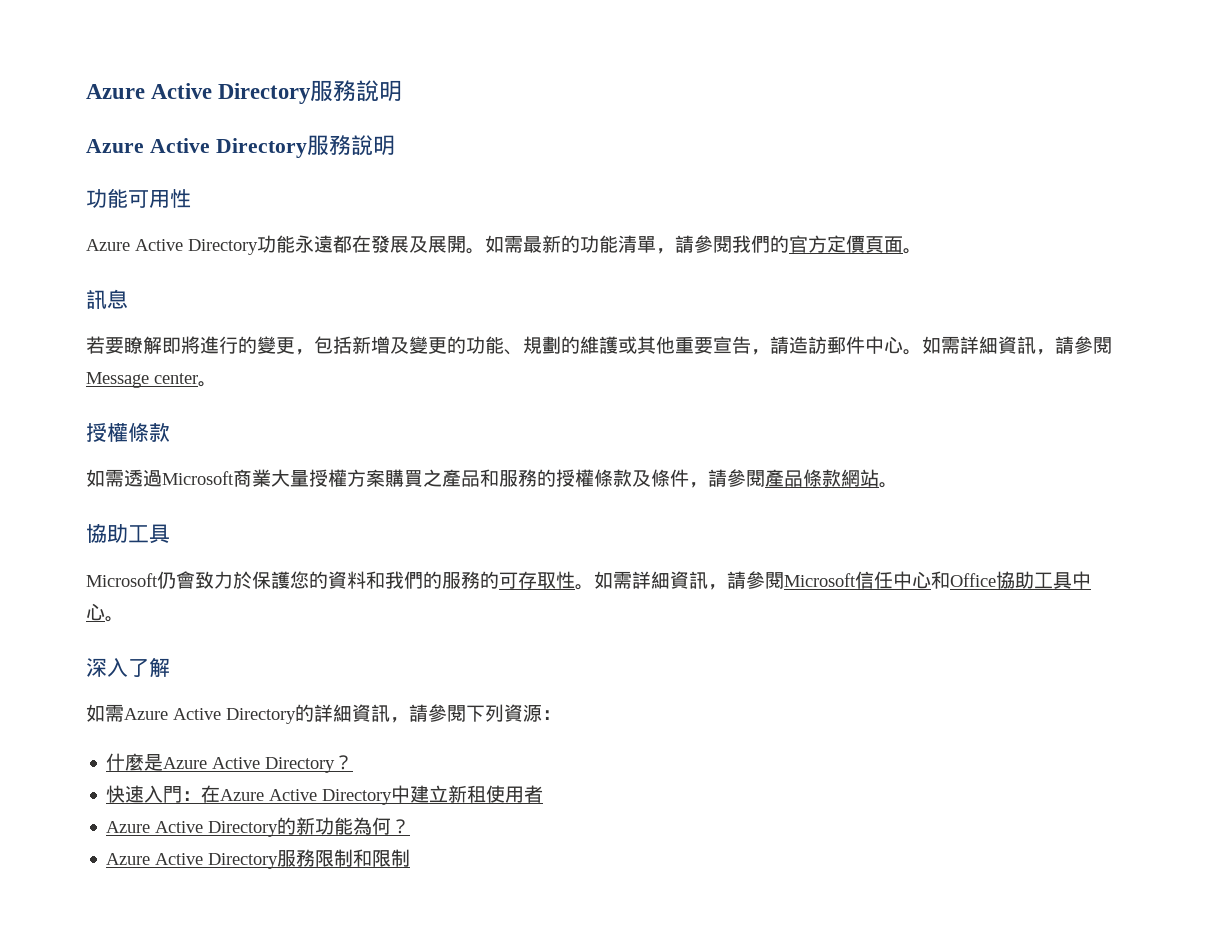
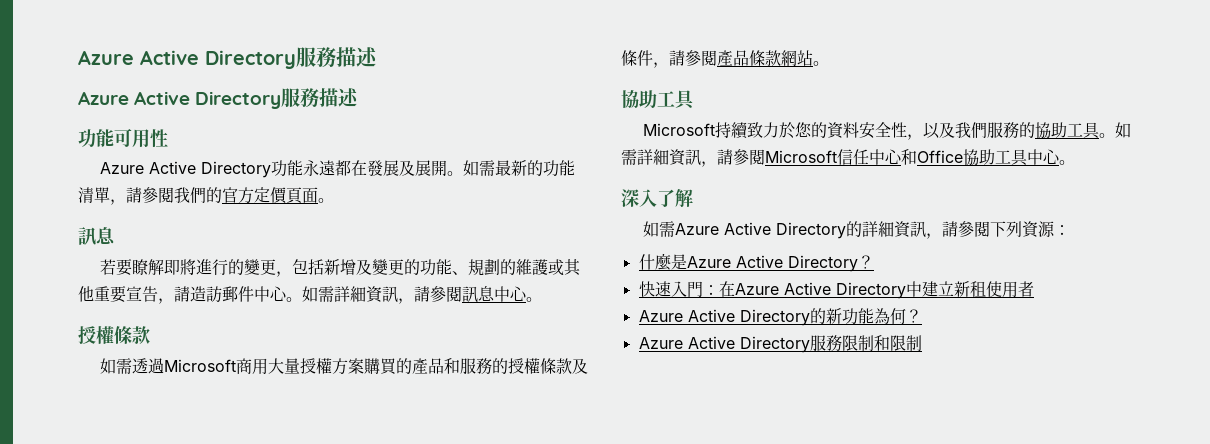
[86,80,403,104] [86,135,395,158] Azure Active Directory服務說明 // Azure Active Directory服務說明 -> [78,47,378,69] [78,88,360,109] Azure Active Directory服務描述 // Azure Active Directory服務描述
[86,372,198,388] Message center -> [462,286,527,303] 訊息中心
[252,469,271,487] 業 -> [252,358,269,375] 用
[423,469,442,487] 之 -> [396,358,413,374] 的
[157,571,575,589] 仍會致力於保護您的資料和我們的服務的可存取性 -> [715,122,1101,140] 持續致力於您的資料安全性，以及我們服務的協助工具

